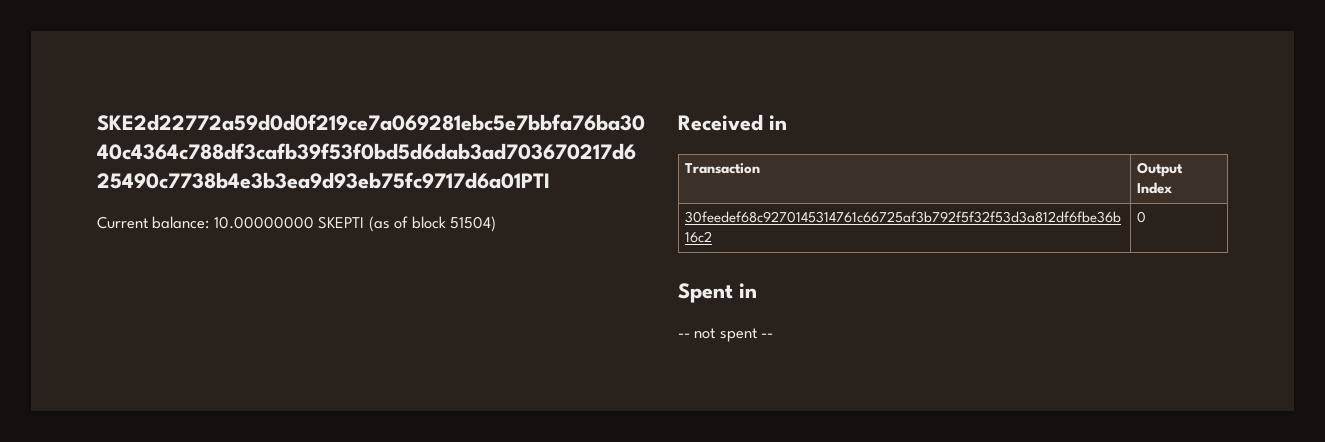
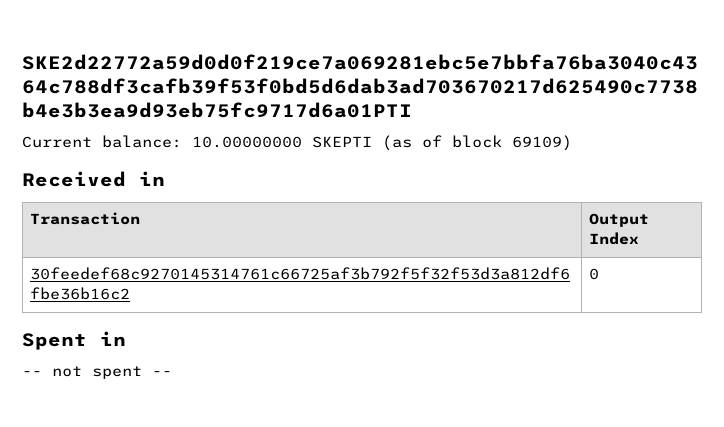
[450,216,497,232] 51504) -> [512,135,572,151] 69109)

